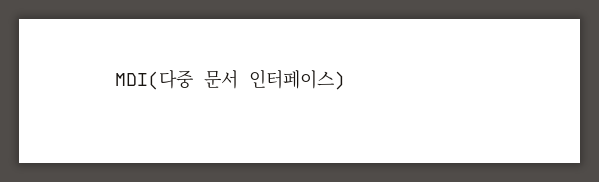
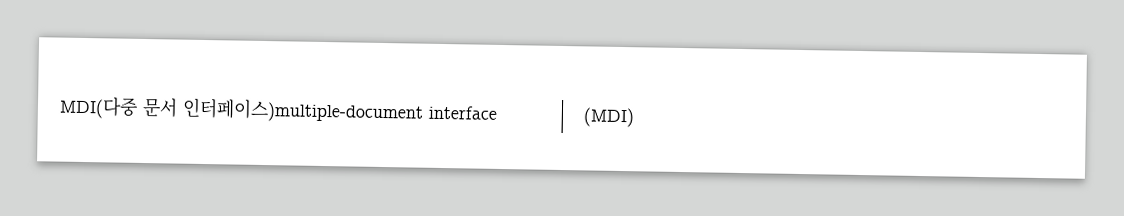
[249,69,345,90] 인터페이스) -> [182,97,635,128] 인터페이스)multiple-document interface (MDI)

